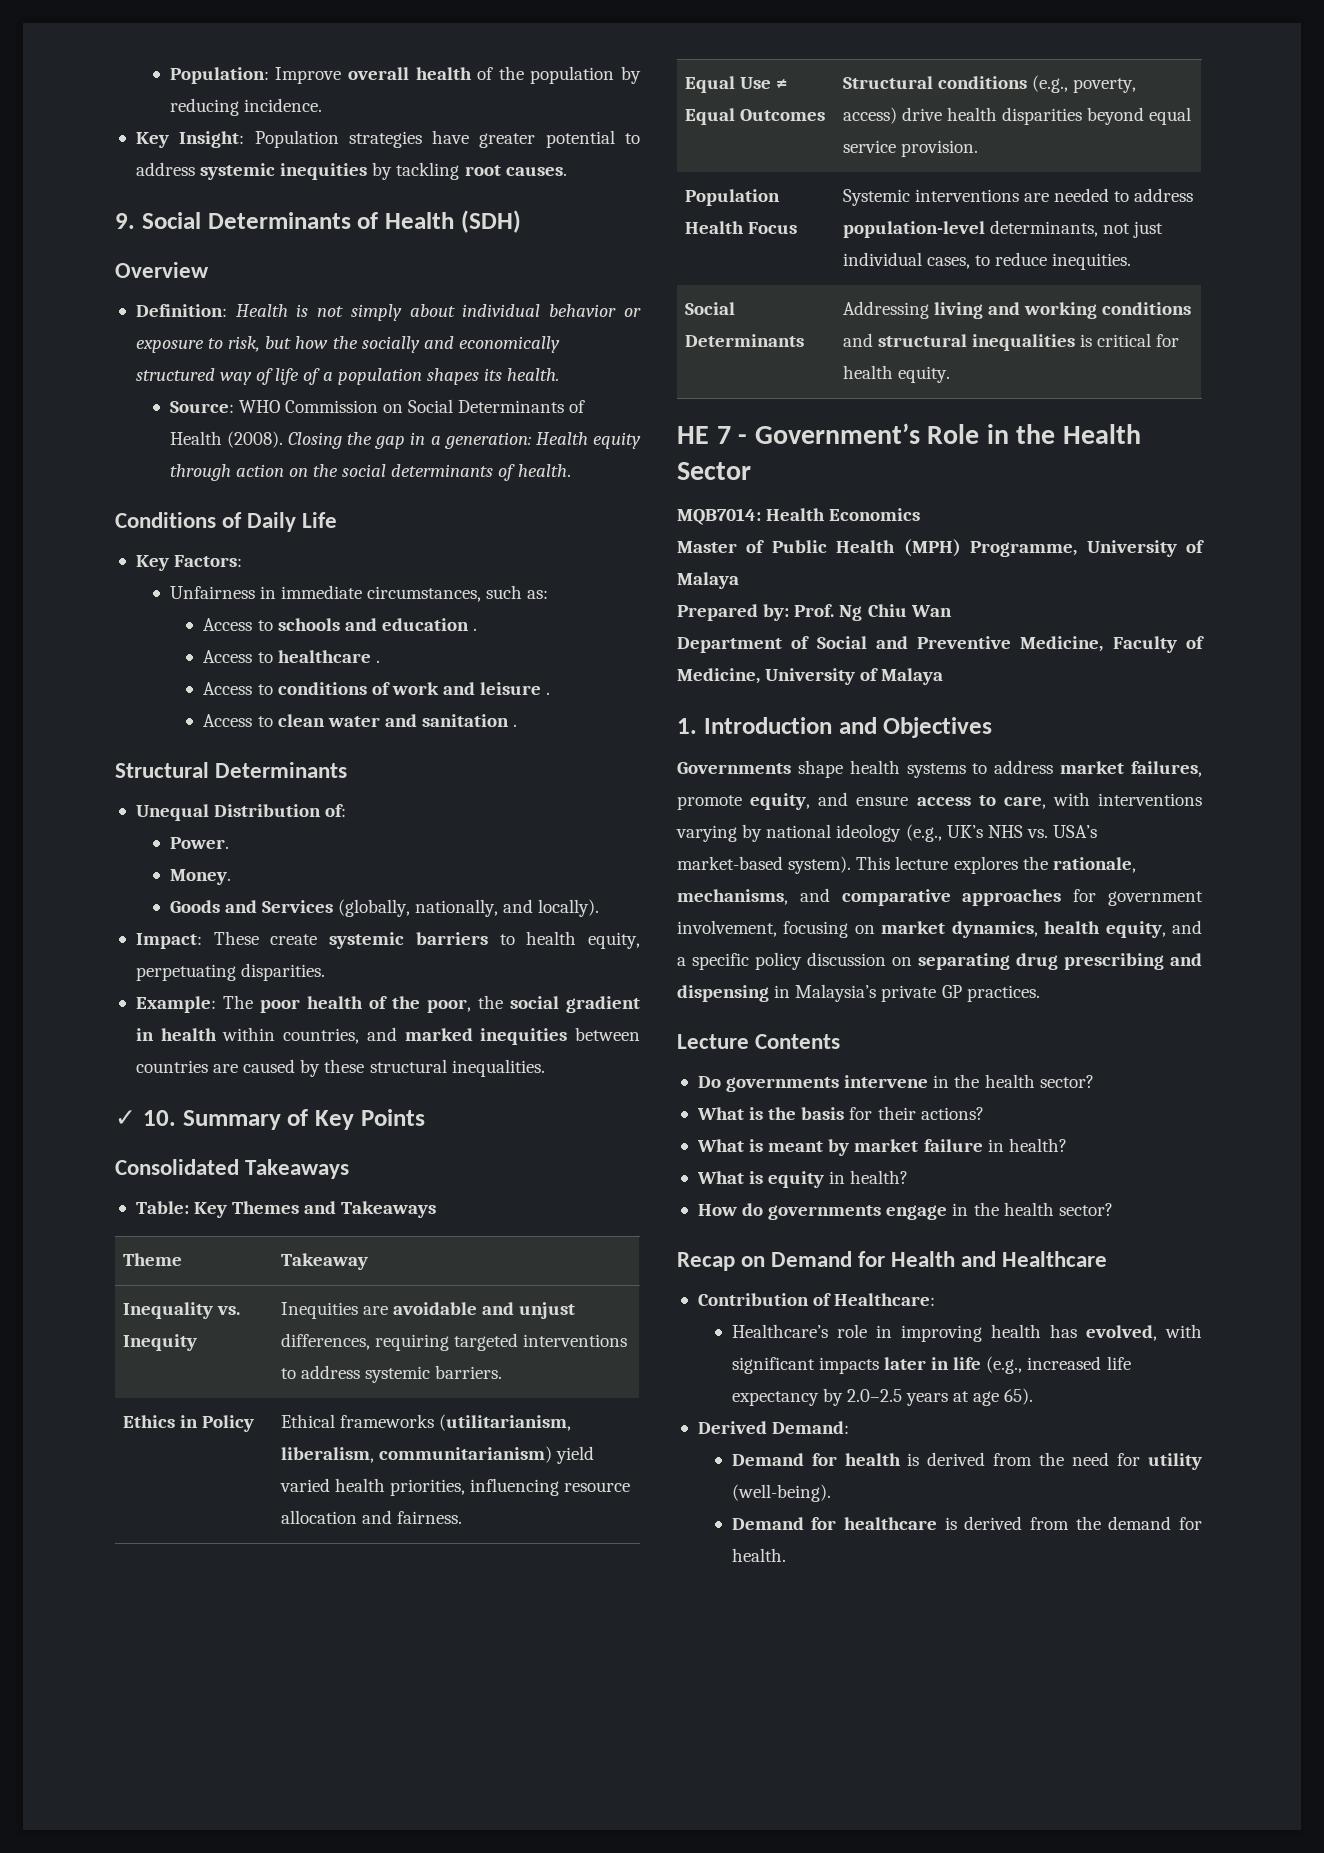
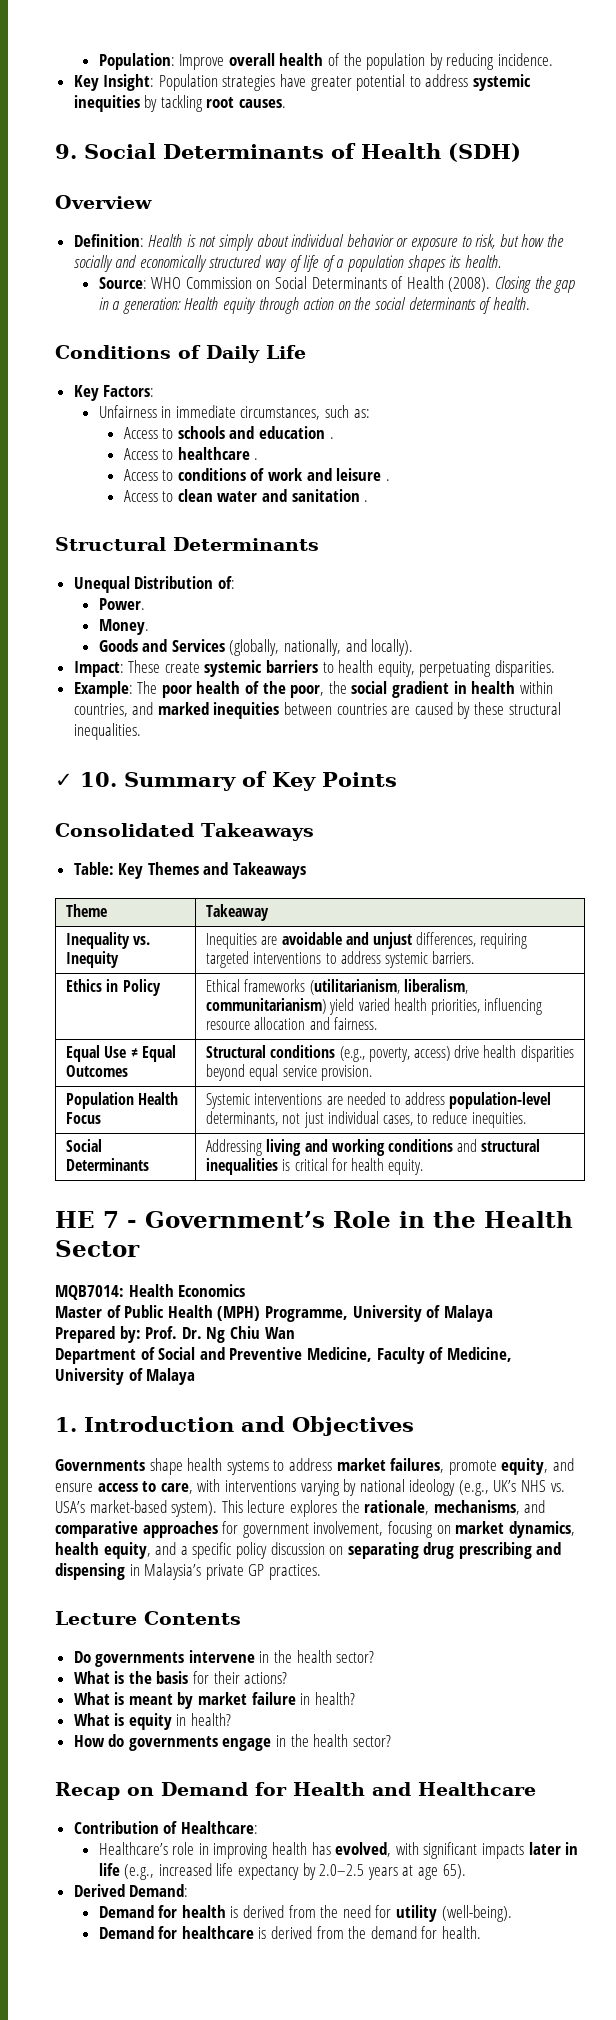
(835, 610) none -> [181,1327,202,1339] Dr.

